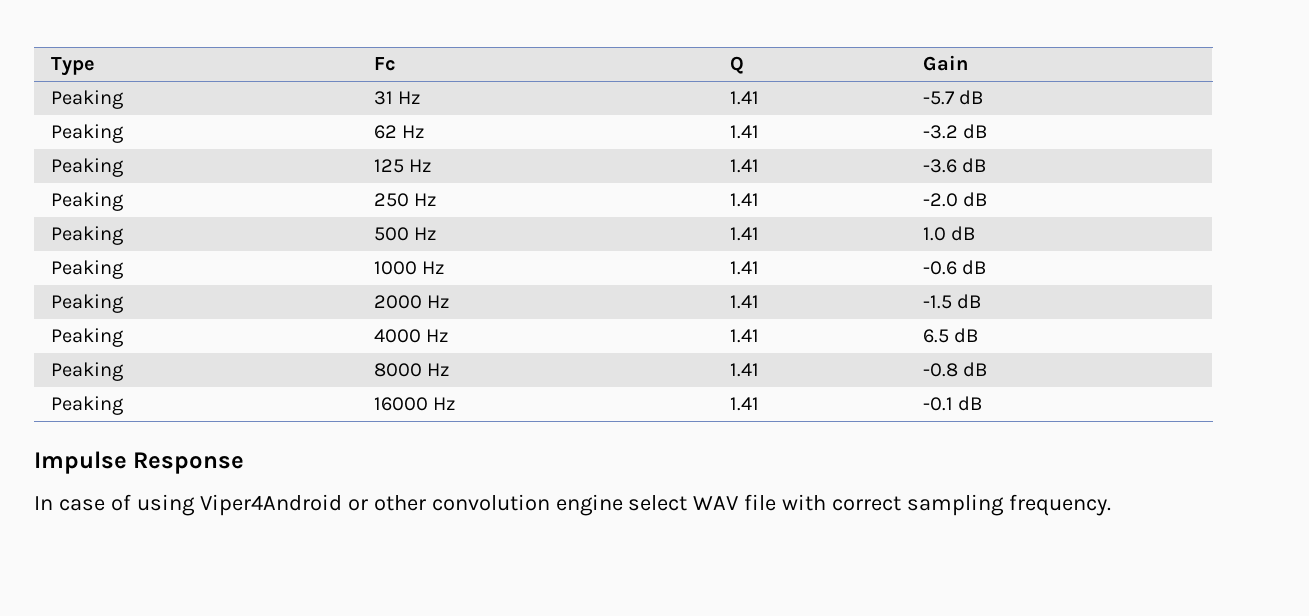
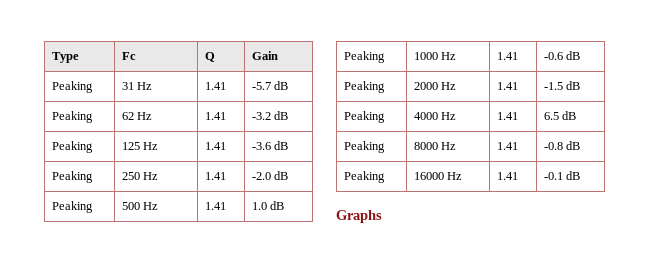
[34,451,245,474] [34,494,1112,516] Impulse Response // In case of using Viper4Android or other convolution engine select WAV file with correct sampling frequency. -> [336,210,382,223] Graphs

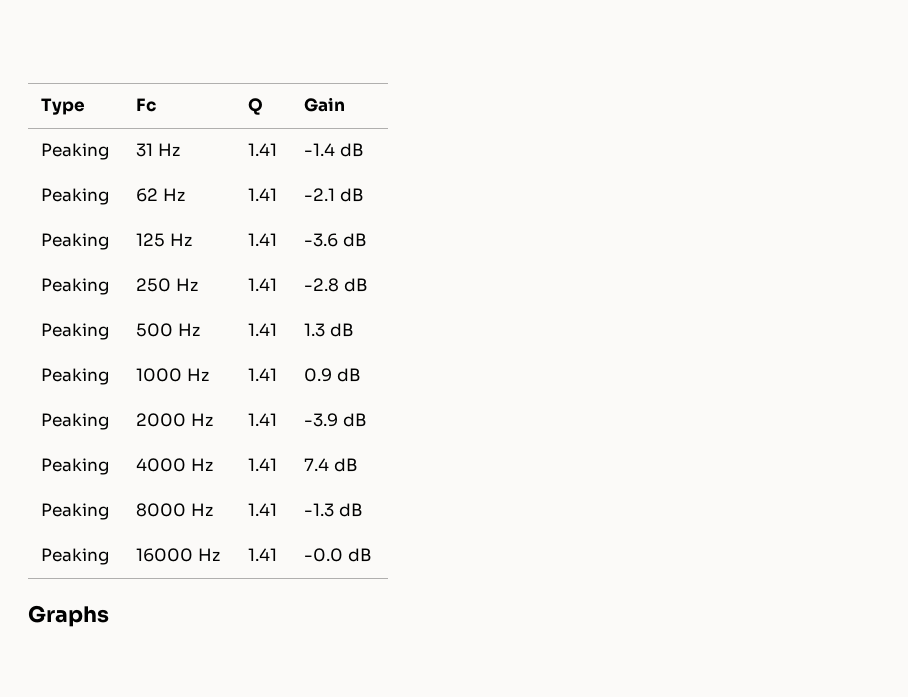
[251,82,271,90] -5.7 -> [304,143,336,156] -1.4
[251,112,271,120] -3.2 -> [304,188,336,201] -2.1
[251,172,271,180] -2.0 -> [304,278,340,292] -2.8
[251,202,267,210] 1.0 -> [304,323,326,337] 1.3
[543,52,563,60] -0.6 -> [304,368,333,382] 0.9
[543,82,563,90] -1.5 -> [304,413,339,427] -3.9
[543,112,559,120] 6.5 -> [304,458,330,471] 7.4
[543,142,563,150] -0.8 -> [304,503,335,517] -1.3
[543,172,563,180] -0.1 -> [304,548,344,562] -0.0

